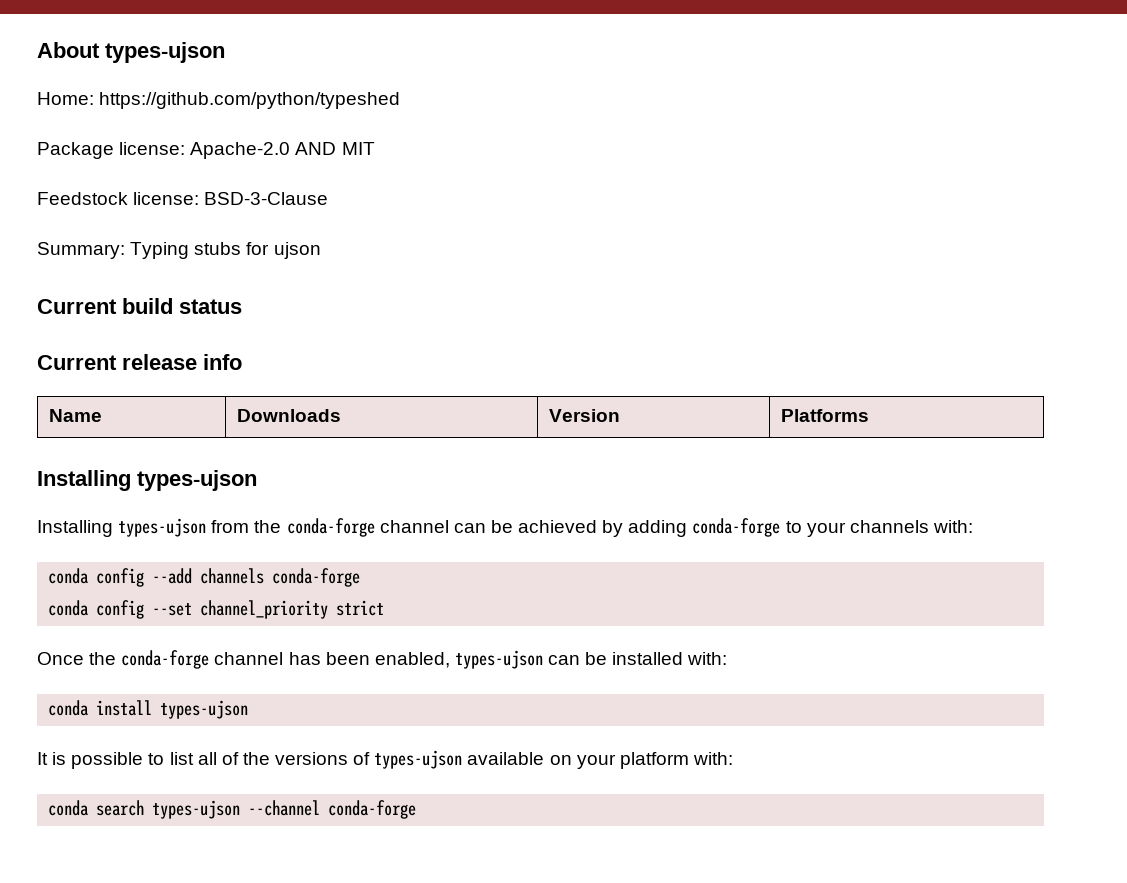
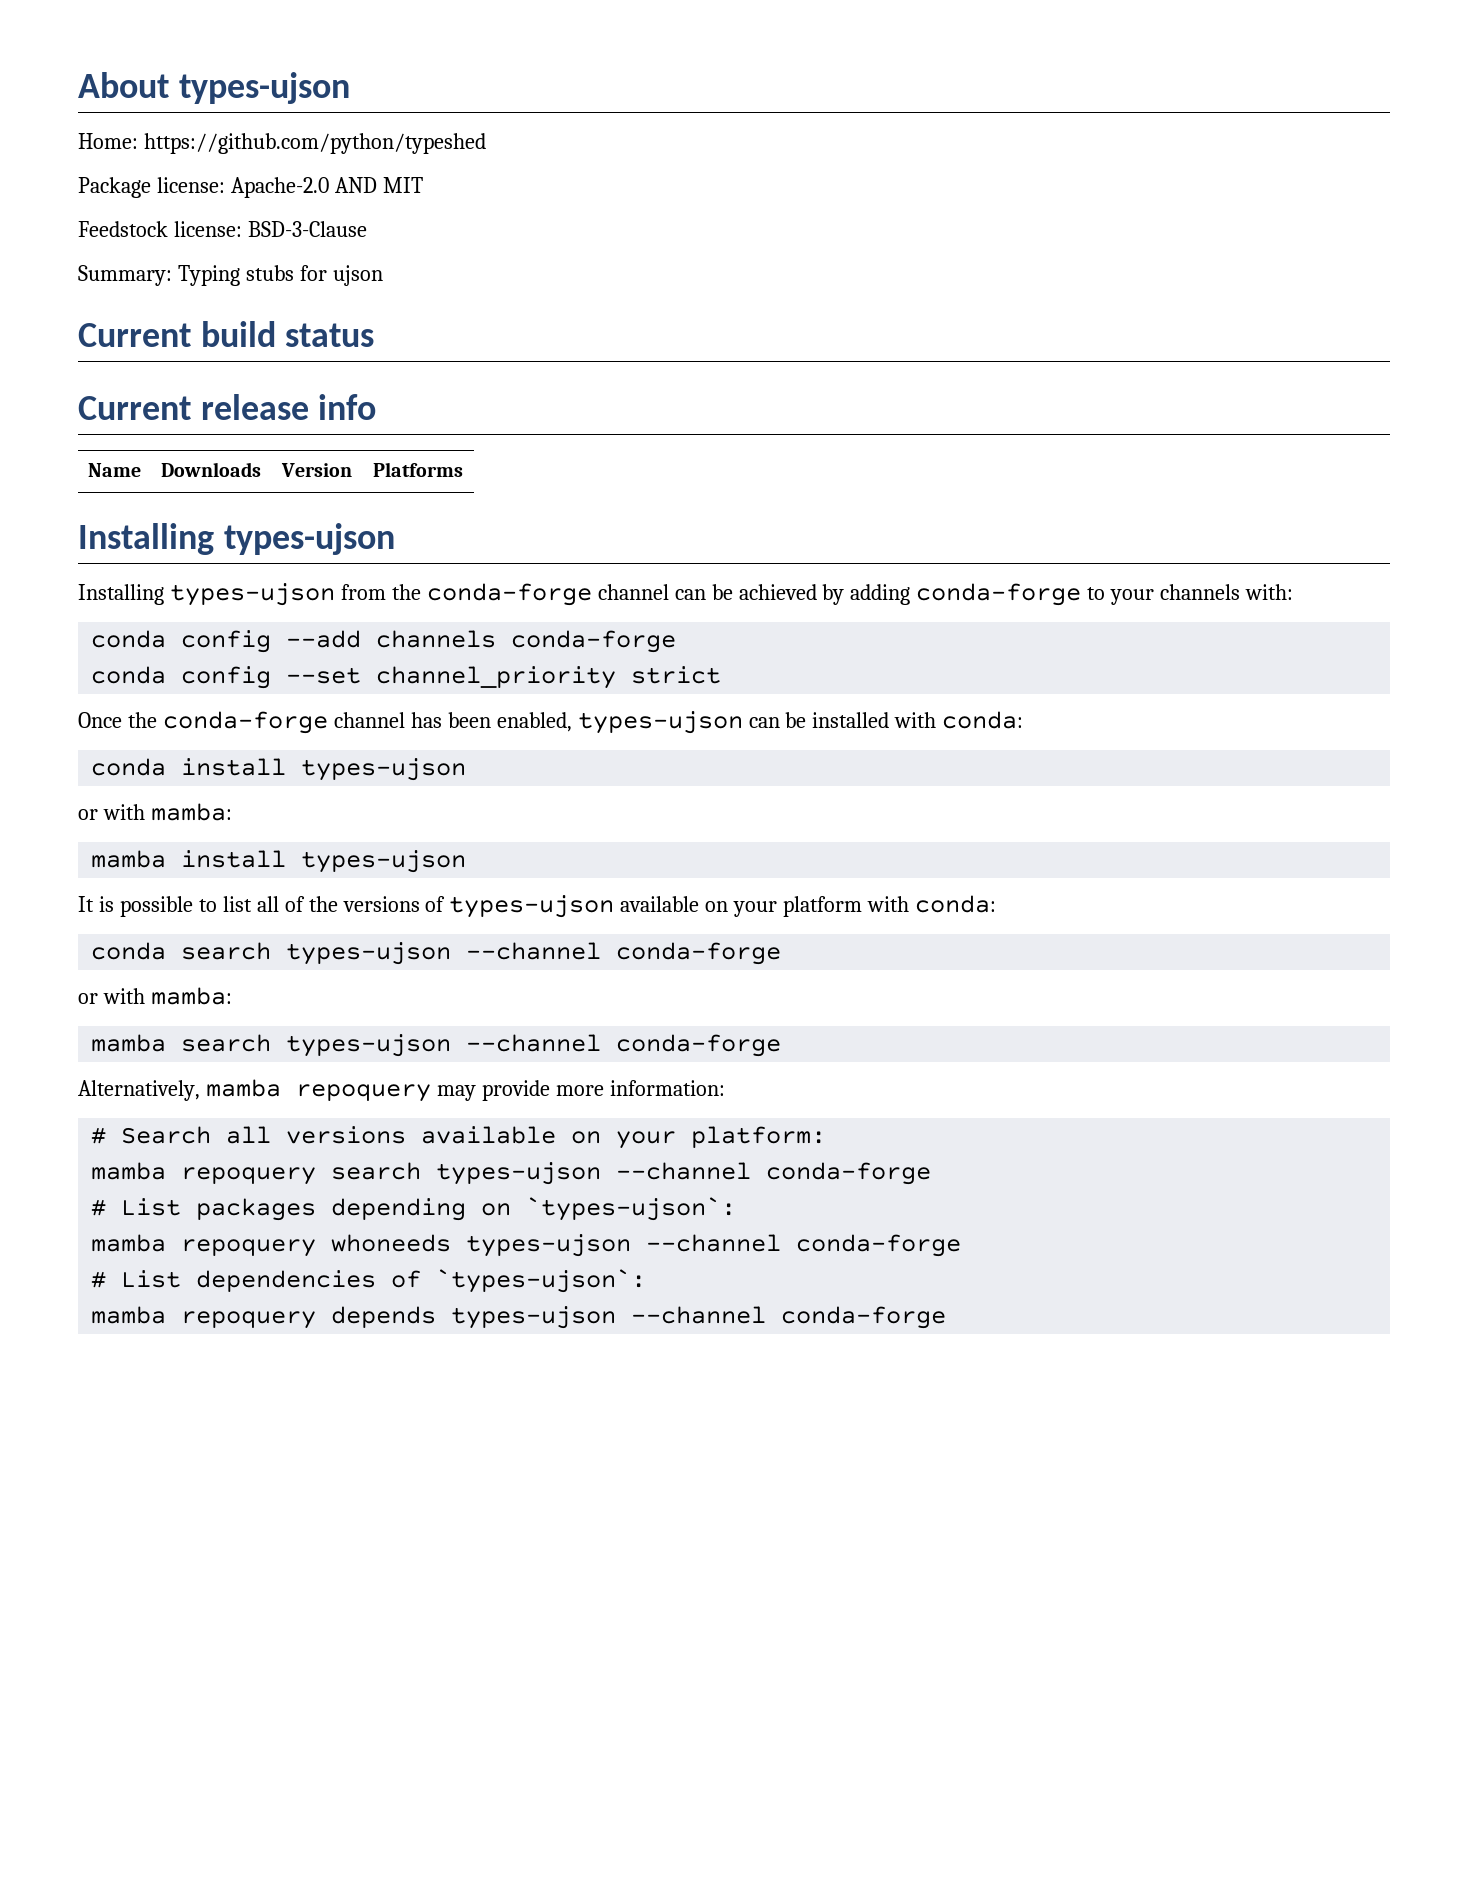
[687,652,728,665] with: -> [894,711,1024,729] with conda:
(249, 709) none -> [78,803,232,821] [91,850,467,873] // or with mamba: // mamba install types-ujson
[692,752,733,765] with: -> [867,895,997,913] with conda:
(417, 809) none -> [78,987,232,1005] [91,1034,782,1057] [78,1079,725,1102] [91,1126,827,1149] [91,1162,932,1185] [91,1197,737,1221] [91,1234,962,1257] [91,1269,647,1293] [91,1306,947,1329] // or with mamba: // mamba search types-ujson --channel conda-forge // Alternatively, mamba repoquery may provide more information: // # Search all versions available on your platform: // mamba repoquery search types-ujson --channel conda-forge // # List packages depending on `types-ujson`: // mamba repoquery whoneeds types-ujson --channel conda-forge // # List dependencies of `types-ujson`: // mamba repoquery depends types-ujson --channel conda-forge

